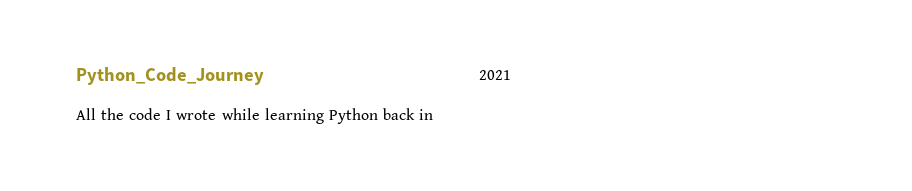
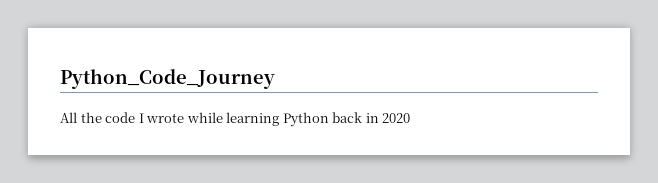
[479,70,511,80] 2021 -> [382,113,411,123] 2020

